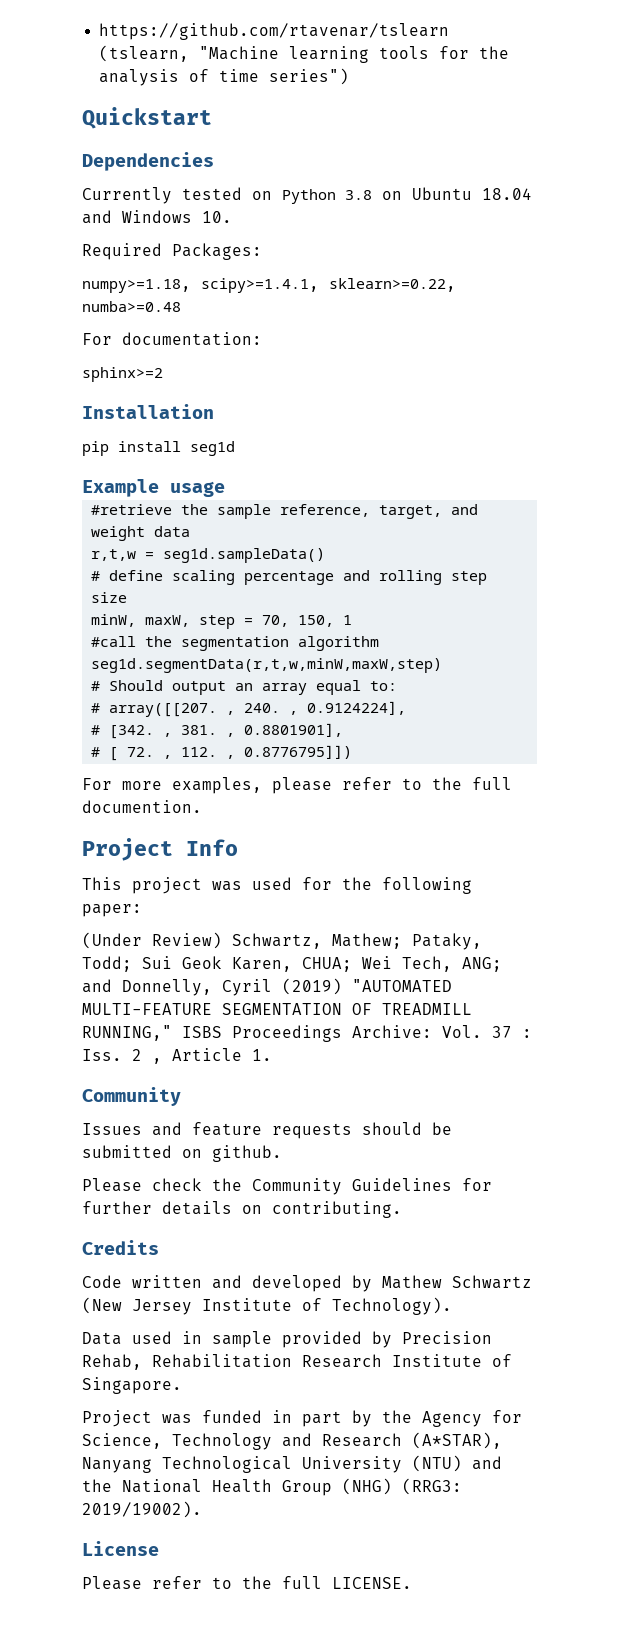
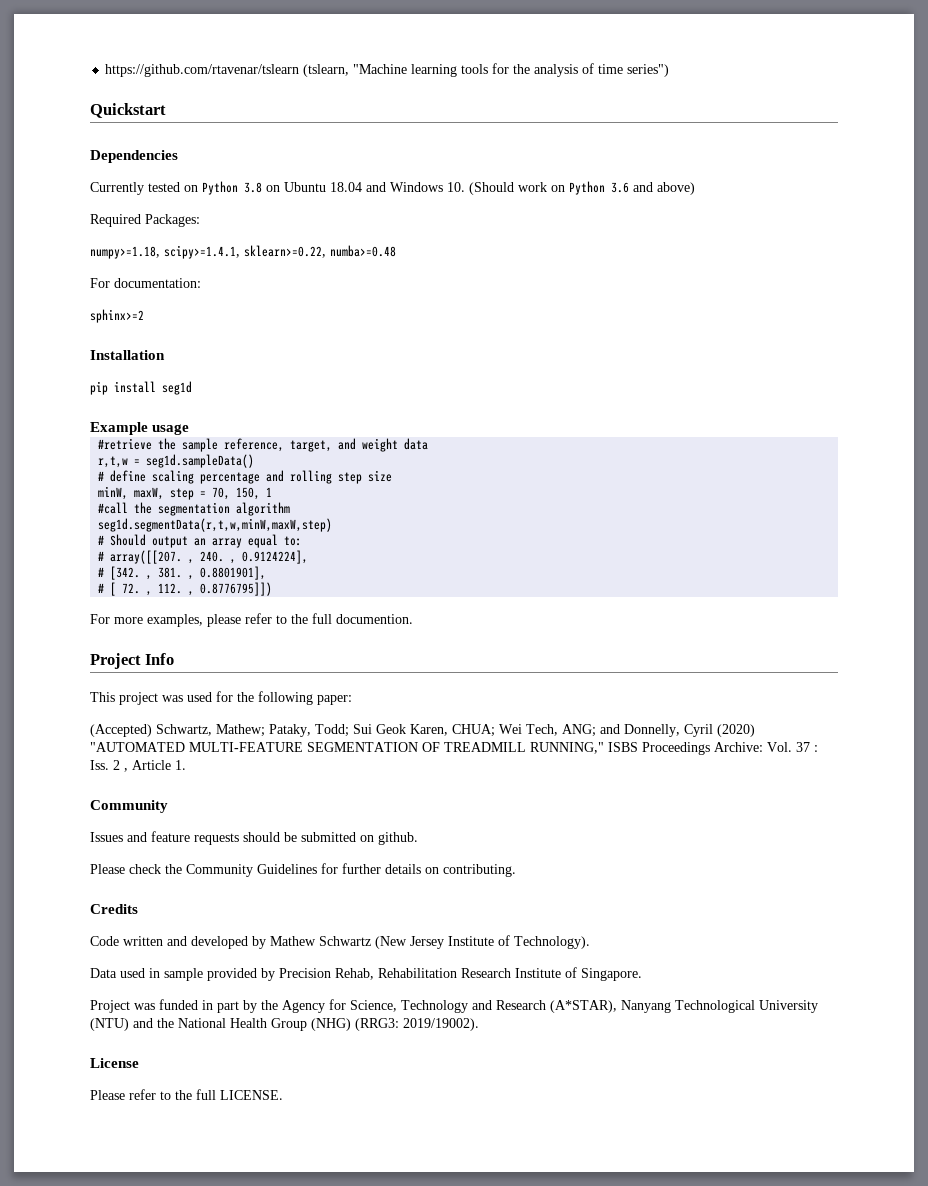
(232, 217) none -> [469,181,695,195] (Should work on Python 3.6 and above)
[82,932,222,949] (Under Review) -> [90,724,152,737] (Accepted)
[282,978,342,995] (2019) -> [717,724,755,737] (2020)

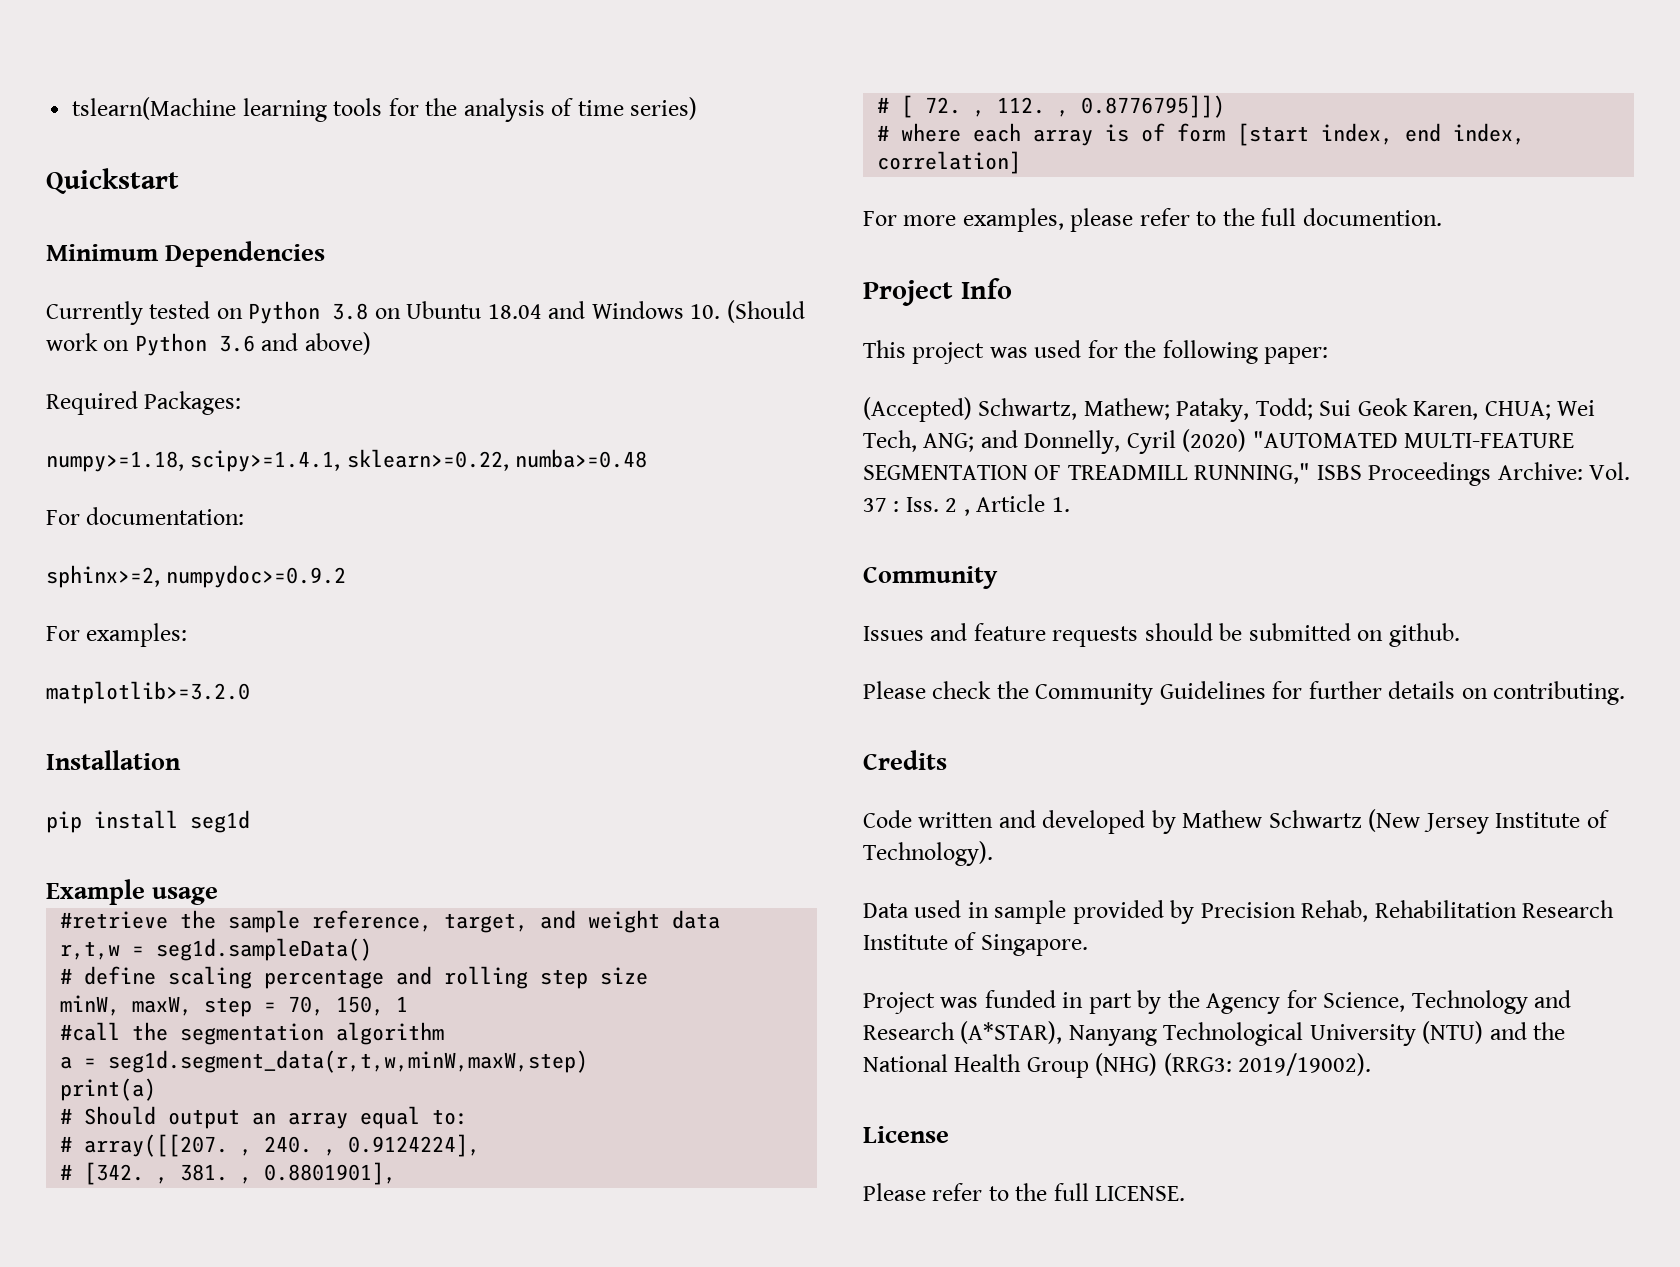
[105,64,408,77] https://github.com/rtavenar/tslearn (tslearn, "Machine -> [72,97,237,120] tslearn(Machine
[627,64,670,77] series") -> [630,97,698,120] series)
(166, 110) none -> [46,244,159,261] Minimum
[90,309,144,323] sphinx>=2 -> [46,565,347,588] [46,623,188,647] [46,681,250,704] sphinx>=2, numpydoc>=0.9.2 // For examples: // matplotlib>=3.2.0
[98,518,333,532] seg1d.segmentData(r,t,w,minW,maxW,step) -> [60,1050,589,1073] [60,1078,157,1101] a = seg1d.segment_data(r,t,w,minW,maxW,step) // print(a)
(273, 589) none -> [877,123,1526,146] [877,151,1022,174] // # where each array is of form [start index, end index, correlation]

